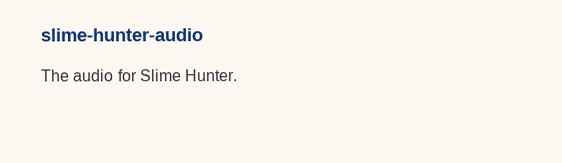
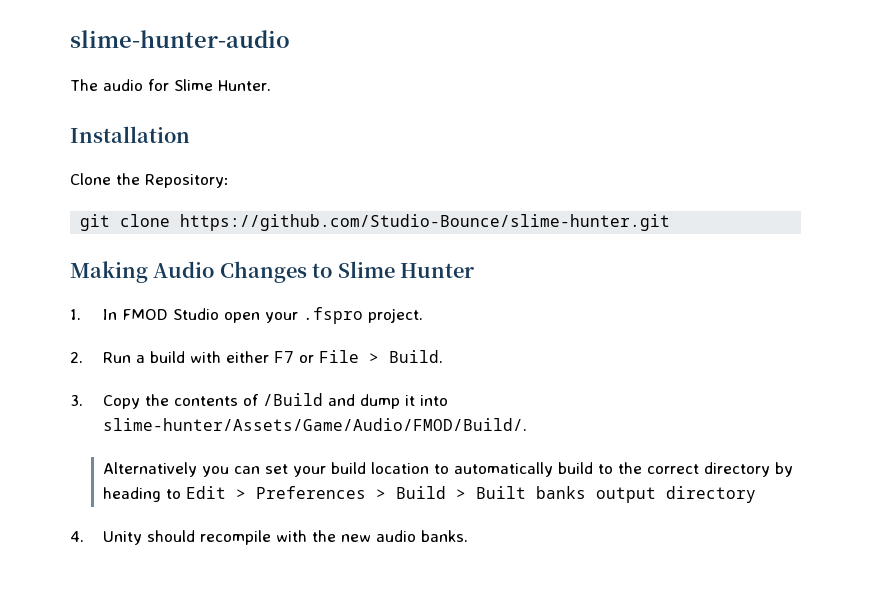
(238, 75) none -> [70,126,190,143] [70,173,229,188] [80,214,671,231] [70,261,474,283] [70,307,423,324] [70,350,443,363] [70,393,448,409] [102,418,527,431] [102,462,793,477] [102,486,756,503] [70,530,468,545] // Installation // Clone the Repository: // git clone https://github.com/Studio-Bounce/slime-hunter.git // Making Audio Changes to Slime Hunter // 1. In FMOD Studio open your .fspro project. // 2. Run a build with either F7 or File > Build. // 3. Copy the contents of /Build and dump it into slime-hunter/Assets/Game/Audio/FMOD/Build/. // Alternatively you can set your build location to automatically build to the correct directory by heading to Edit > Preferences > Build > Built banks output directory // 4. Unity should recompile with the new audio banks.

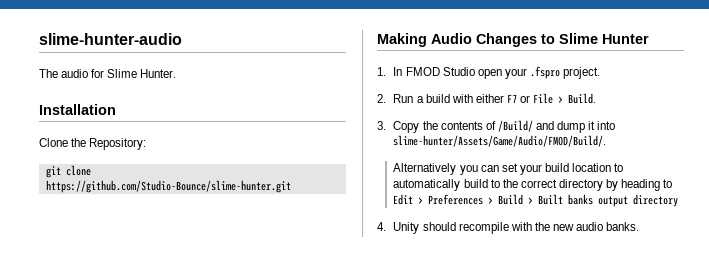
[262,393,323,406] /Build -> [497,120,533,132] /Build/

